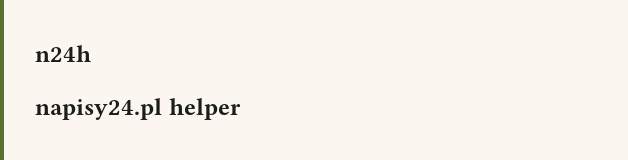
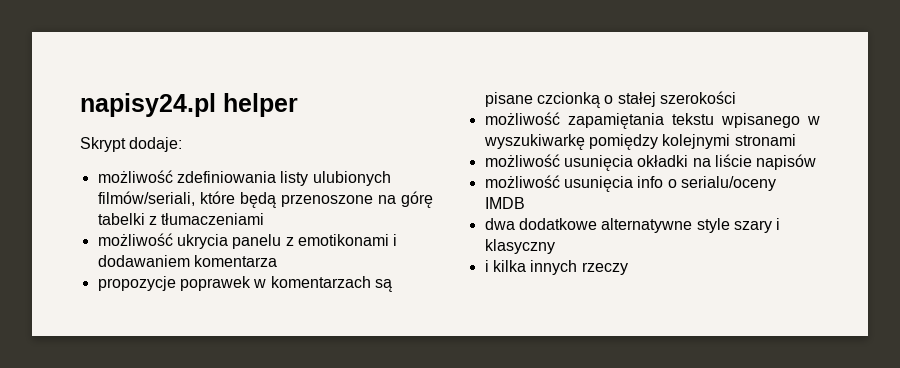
[35,45,91,62] n24h // -> (80, 105) none
(241, 109) none -> [80,137,183,152] [97,170,391,186] [97,191,433,208] [97,213,265,225] [97,233,398,249] [97,255,277,267] [97,276,392,292] [484,91,736,108] [484,112,820,129] [483,134,796,150] [484,154,817,171] [484,175,776,192] [484,197,525,209] [484,218,781,233] [484,239,555,254] [484,260,628,275] // Skrypt dodaje: // możliwość zdefiniowania listy ulubionych filmów/seriali, które będą przenoszone na górę tabelki z tłumaczeniami // możliwość ukrycia panelu z emotikonami i dodawaniem komentarza // propozycje poprawek w komentarzach są pisane czcionką o stałej szerokości // możliwość zapamiętania tekstu wpisanego w wyszukiwarkę pomiędzy kolejnymi stronami // możliwość usunięcia okładki na liście napisów // możliwość usunięcia info o serialu/oceny IMDB // dwa dodatkowe alternatywne style szary i klasyczny // i kilka innych rzeczy

